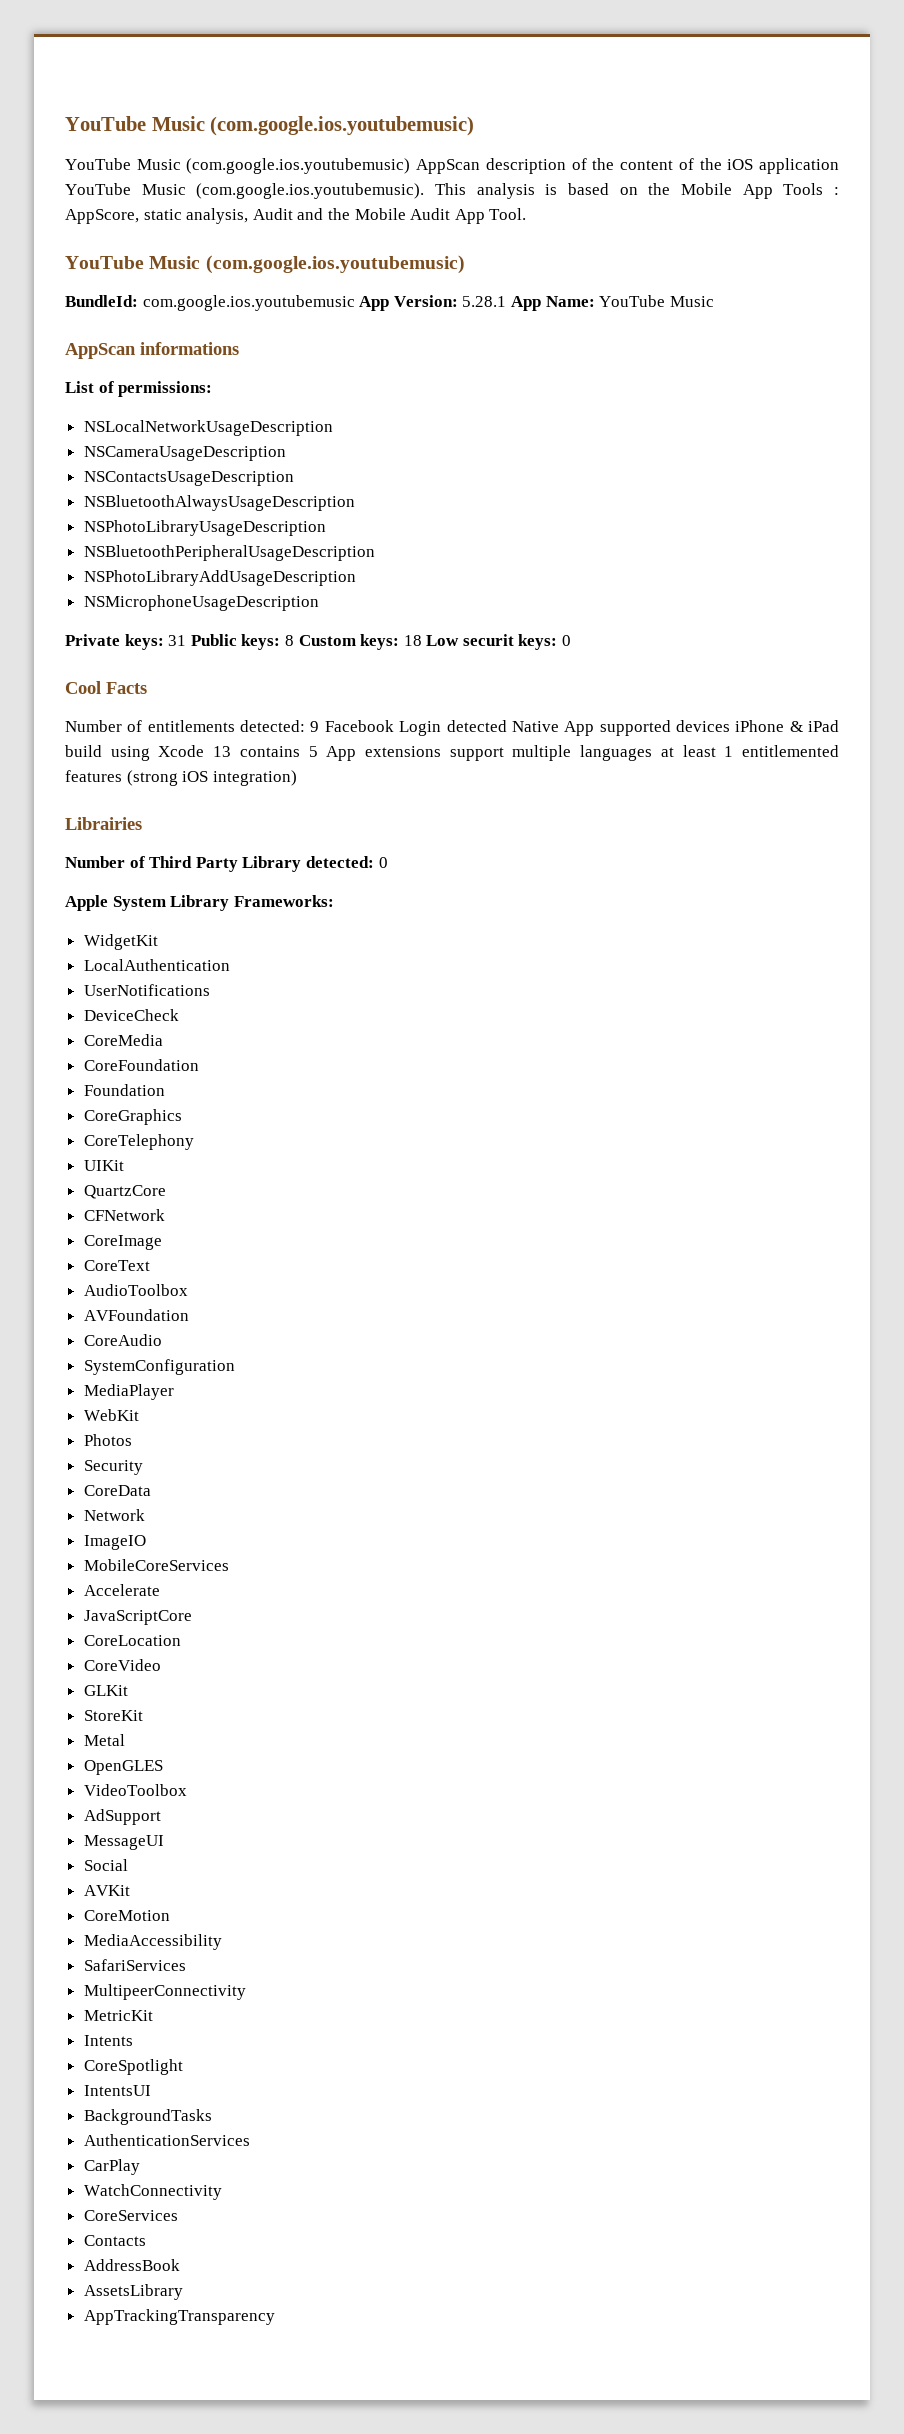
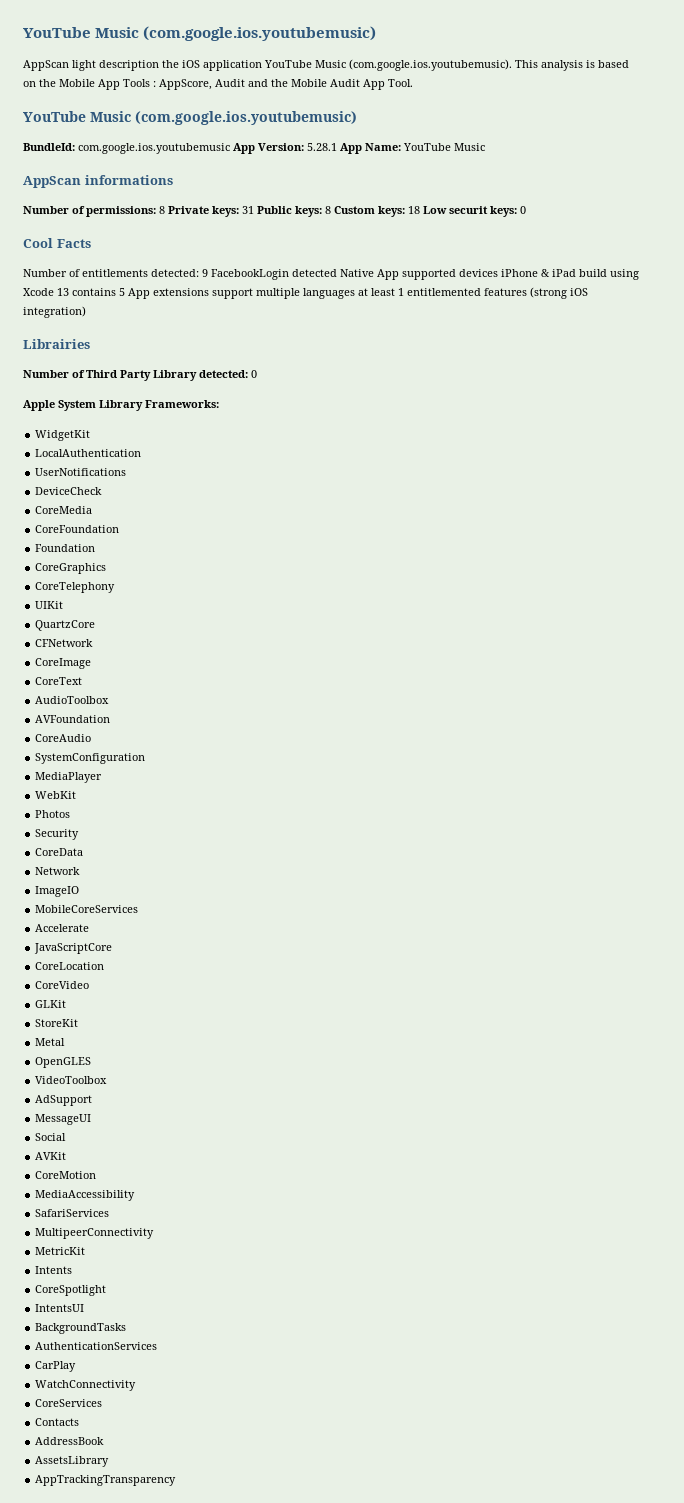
[65,116,475,136] [65,158,694,174] YouTube Music (com.google.ios.youtubemusic) // YouTube Music (com.google.ios.youtubemusic) AppScan description of the content of -> [23,26,377,41] [23,60,159,71] YouTube Music (com.google.ios.youtubemusic) // AppScan light description
[143,208,249,224] static analysis, -> (212, 84) none
[65,381,94,393] List -> [23,206,69,214] Number
[83,420,333,436] [83,446,286,461] [83,471,294,486] [83,495,355,511] [83,520,326,536] [83,545,375,561] [83,570,356,586] [83,595,319,611] // NSLocalNetworkUsageDescription // NSCameraUsageDescription // NSContactsUsageDescription // NSBluetoothAlwaysUsageDescription // NSPhotoLibraryUsageDescription // NSBluetoothPeripheralUsageDescription // NSPhotoLibraryAddUsageDescription // NSMicrophoneUsageDescription // -> [159,206,165,214] 8
[324,720,442,736] Facebook Login -> [211,269,289,280] FacebookLogin

